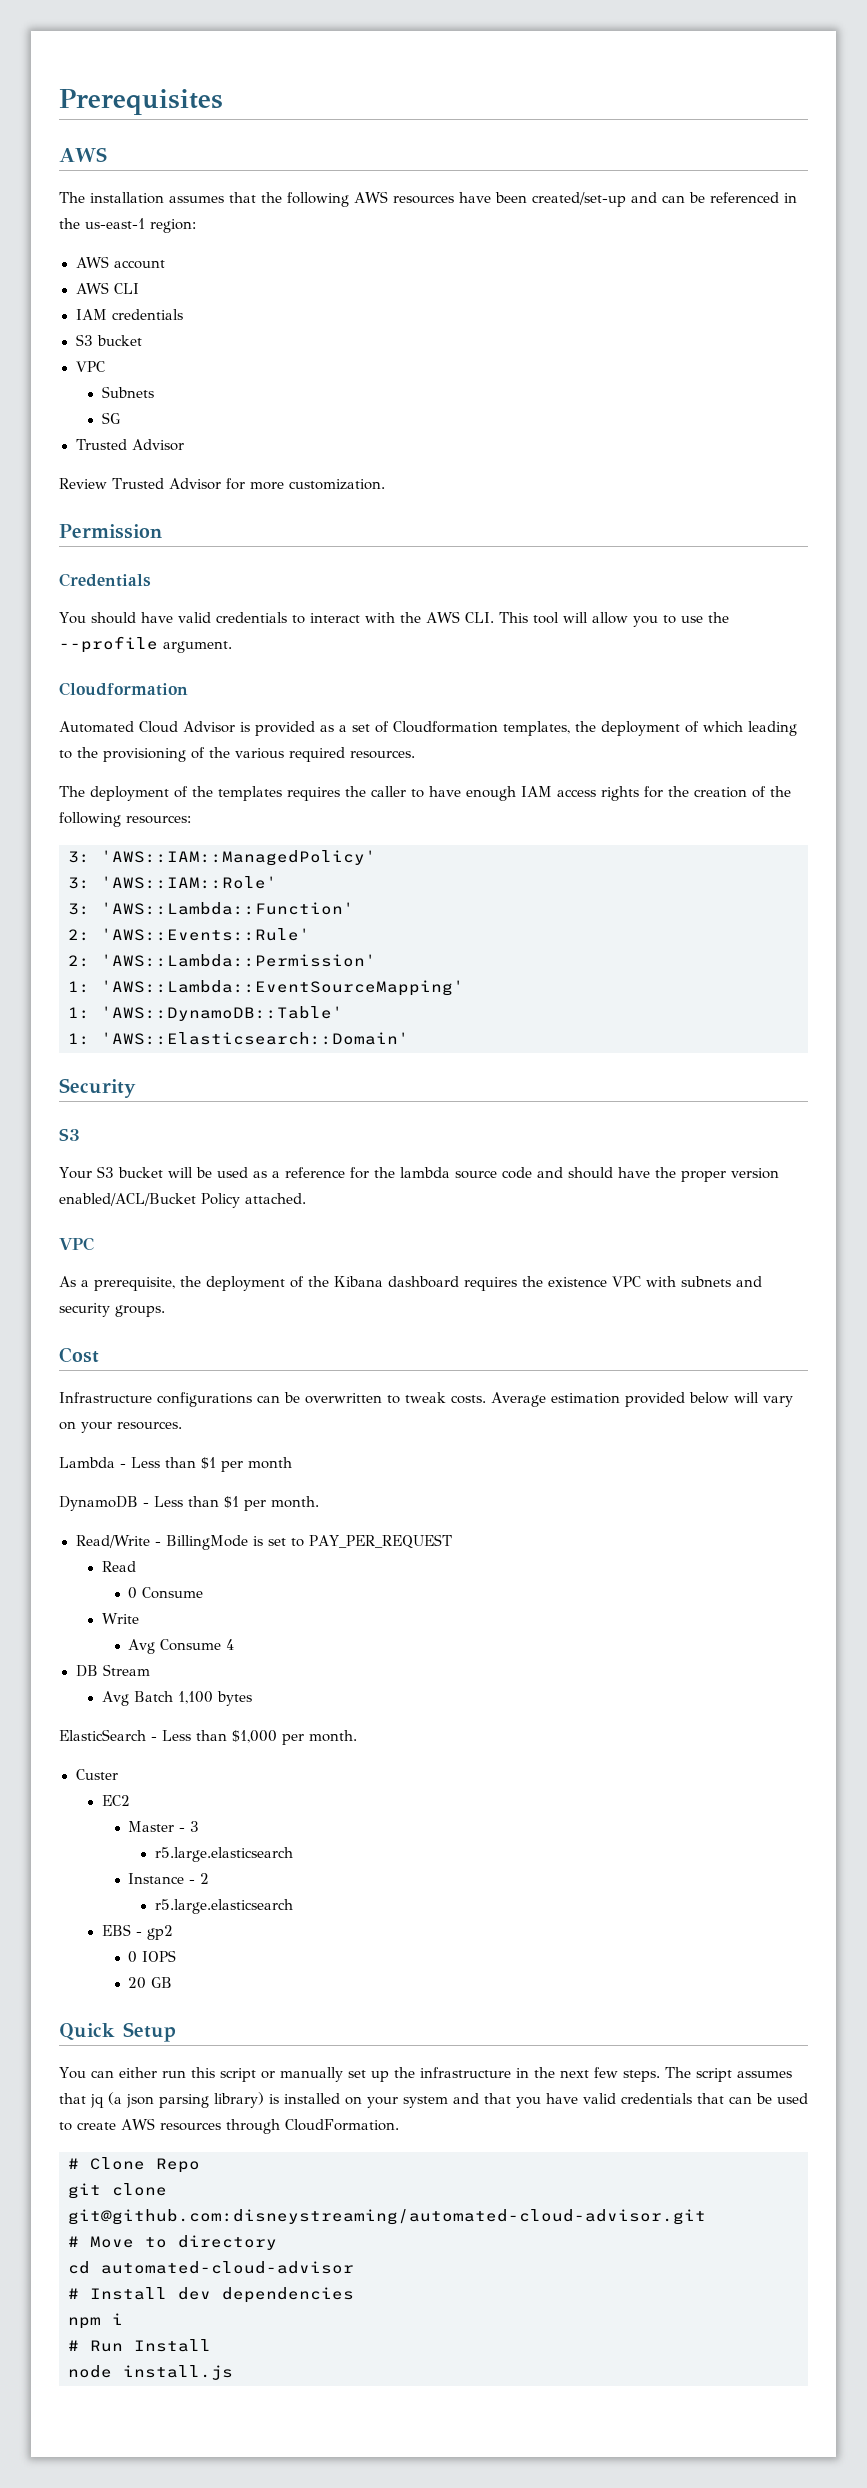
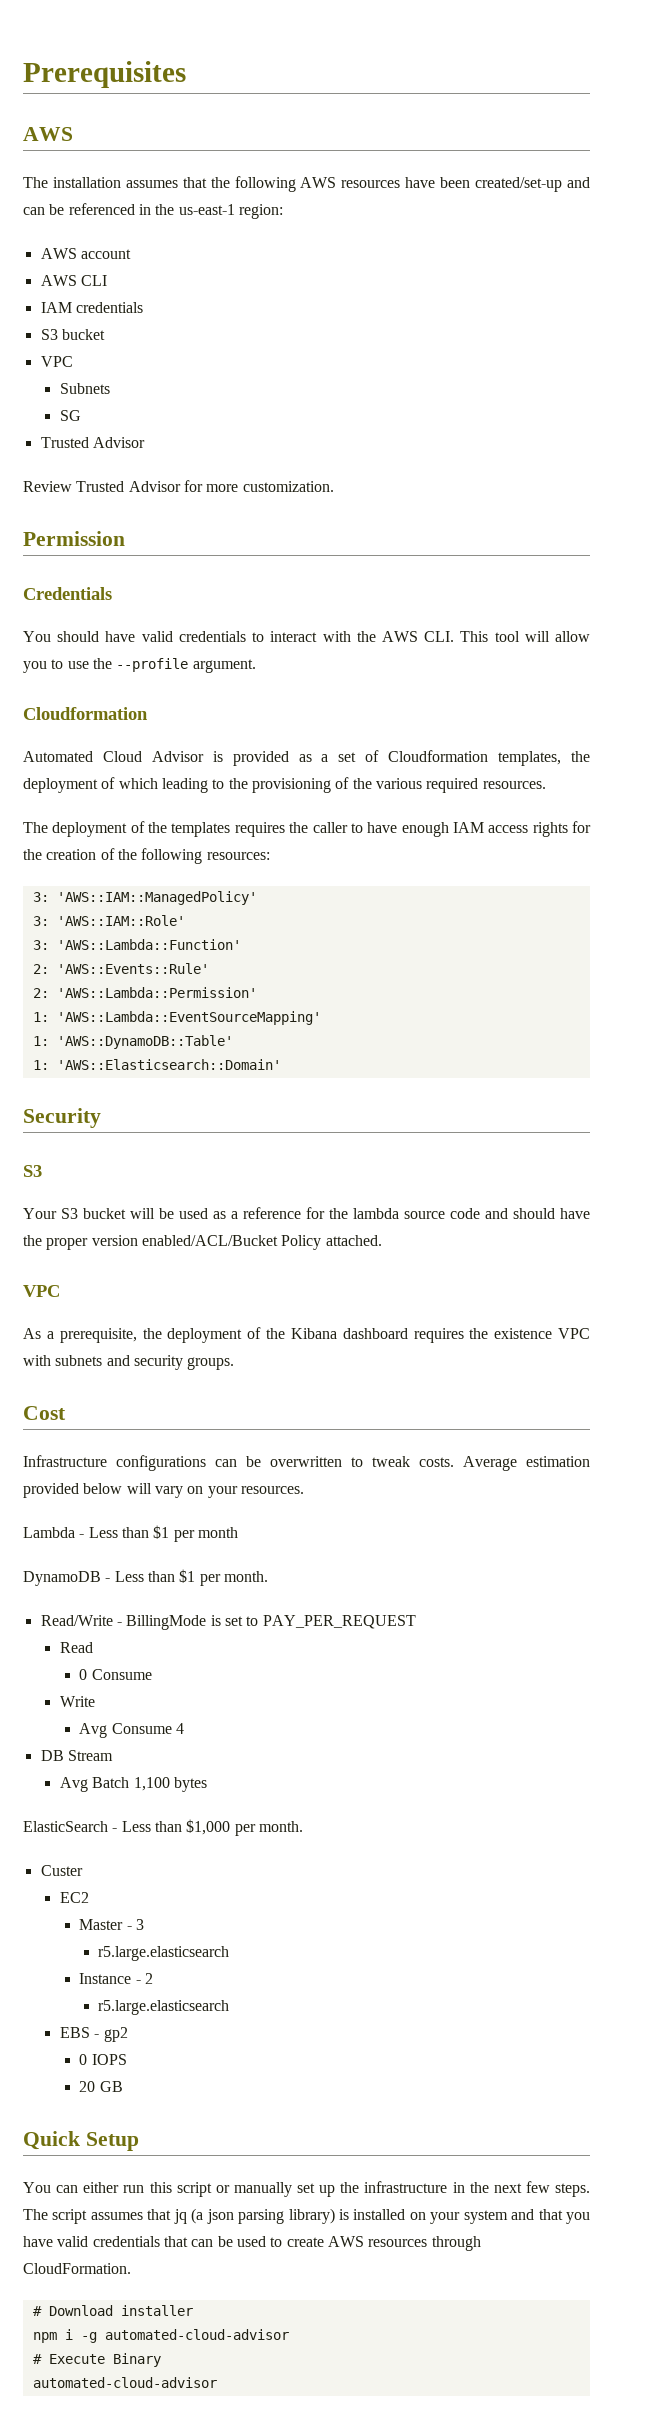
[90,2157,200,2173] [68,2183,167,2199] [68,2209,706,2225] [68,2235,277,2250] [68,2261,354,2274] [68,2287,354,2303] [68,2313,123,2329] [68,2339,211,2352] [68,2365,233,2380] Clone Repo // git clone git@github.com:disneystreaming/automated-cloud-advisor.git // # Move to directory // cd automated-cloud-advisor // # Install dev dependencies // npm i // # Run Install // node install.js -> [48,2305,193,2316] [32,2329,289,2343] [32,2353,161,2367] [32,2377,217,2388] Download installer // npm i -g automated-cloud-advisor // # Execute Binary // automated-cloud-advisor

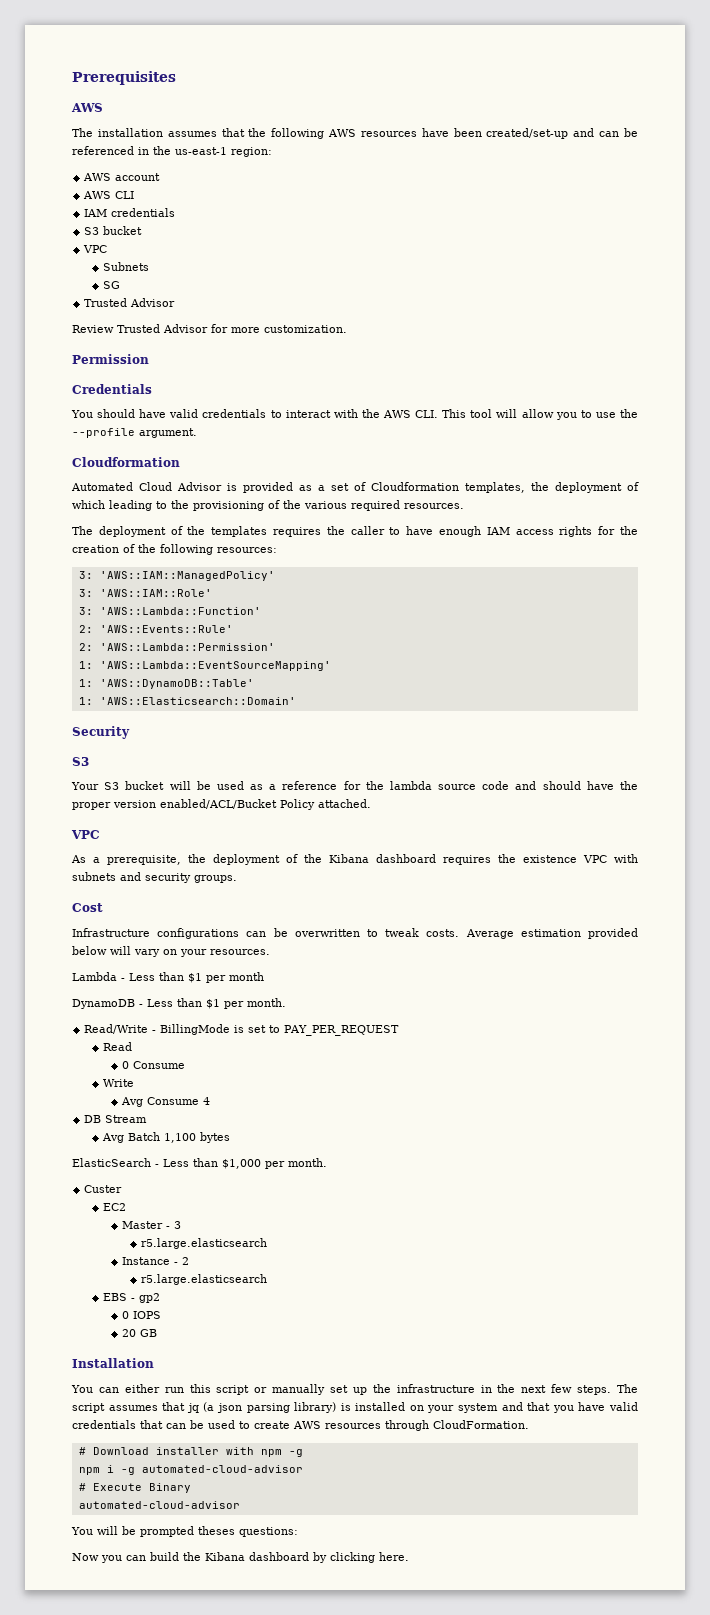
[23,2131,139,2151] Quick Setup -> [72,1358,154,1368] Installation
(193, 2310) none -> [225,1447,303,1457] with npm -g
(217, 2382) none -> [71,1526,298,1537] [72,1552,409,1563] // You will be prompted theses questions: // Now you can build the Kibana dashboard by clicking here.

